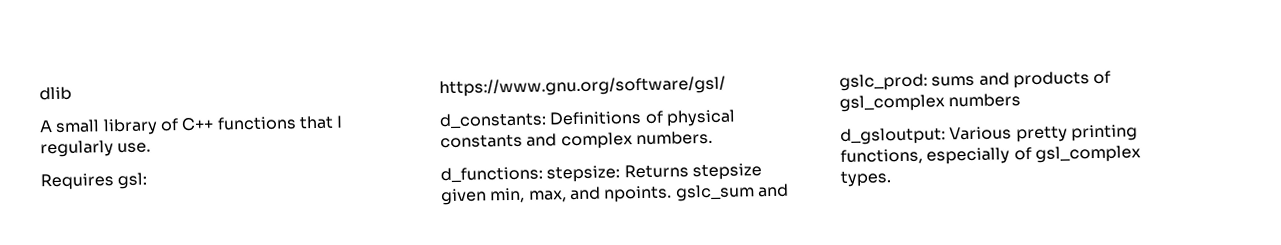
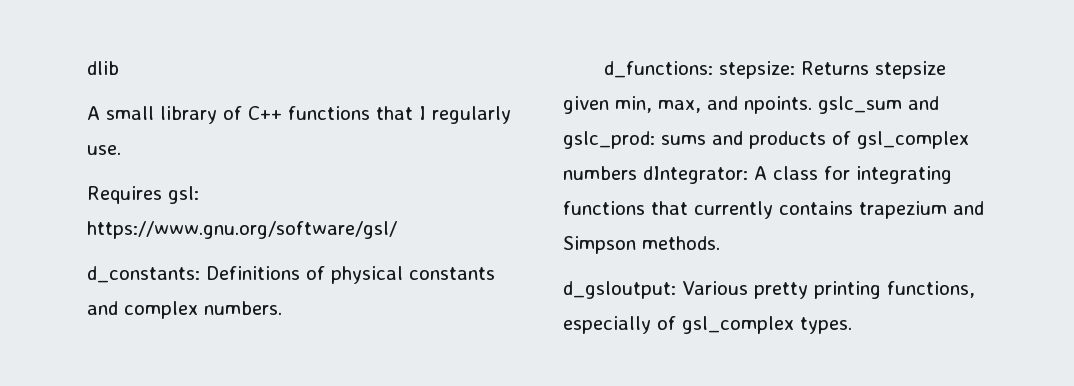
(1022, 100) none -> [643,166,952,184] [563,201,984,219] [563,236,720,254] dIntegrator: A class for integrating functions that currently contains trapezium and Simpson methods.

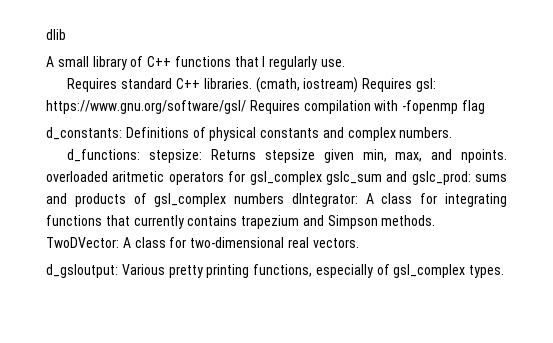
[168,186,199,204] [87,221,397,239] gsl: https://www.gnu.org/software/gsl/ -> [121,77,436,93] [46,100,485,114] standard C++ libraries. (cmath, iostream) Requires gsl: https://www.gnu.org/software/gsl/ Requires compilation with -fopenmp flag
(812, 105) none -> [46,171,322,185] overloaded aritmetic operators for gsl_complex
(720, 243) none -> [46,237,359,248] TwoDVector: A class for two-dimensional real vectors.

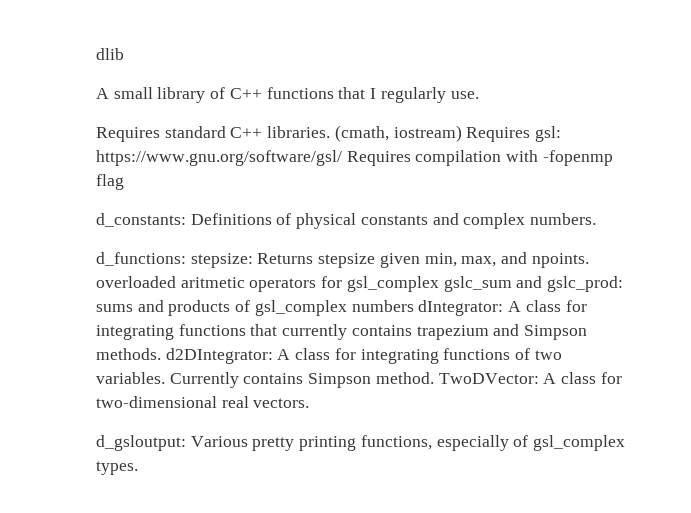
(436, 220) none -> [165,348,562,364] [96,372,434,388] d2DIntegrator: A class for integrating functions of two variables. Currently contains Simpson method.

